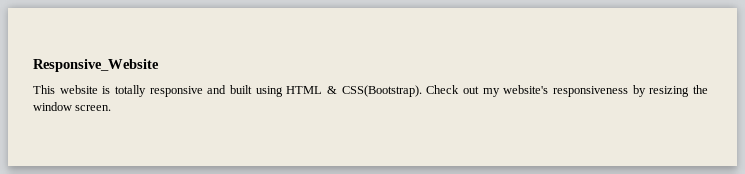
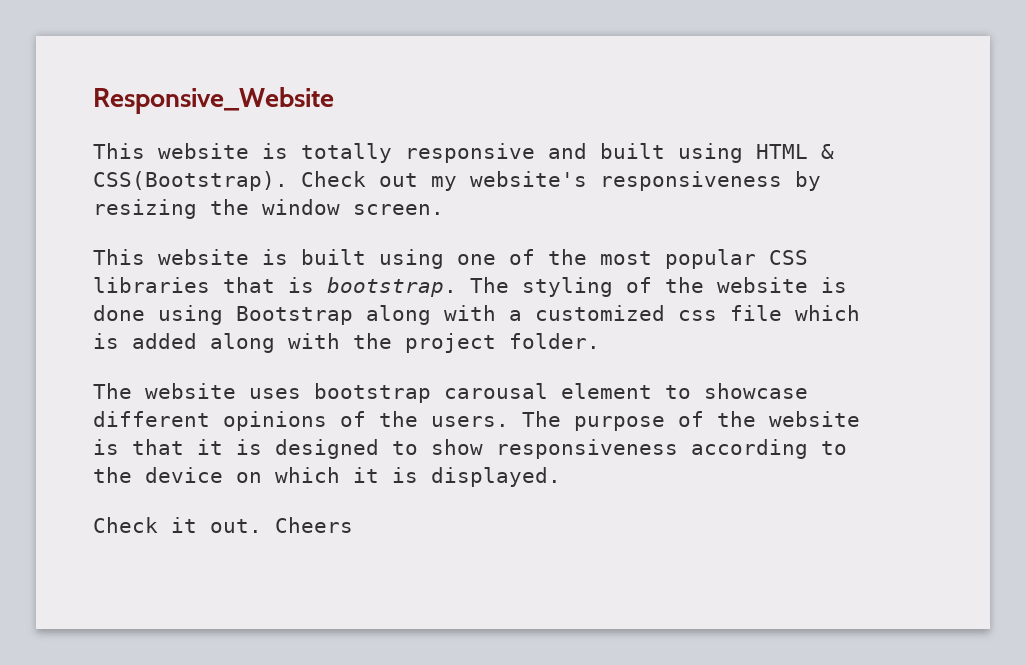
(112, 108) none -> [93,249,808,269] [93,277,847,297] [93,305,860,325] [93,333,600,353] [93,383,808,403] [93,411,860,431] [93,439,847,459] [93,467,561,487] [93,517,353,533] // This website is built using one of the most popular CSS libraries that is bootstrap. The styling of the website is done using Bootstrap along with a customized css file which is added along with the project folder. // The website uses bootstrap carousal element to showcase different opinions of the users. The purpose of the website is that it is designed to show responsiveness according to the device on which it is displayed. // Check it out. Cheers

